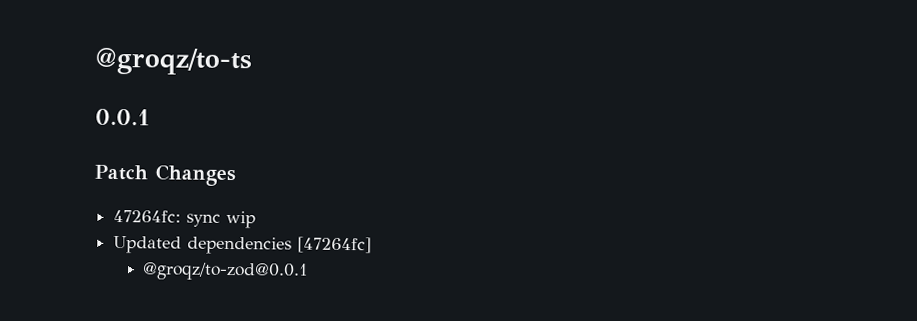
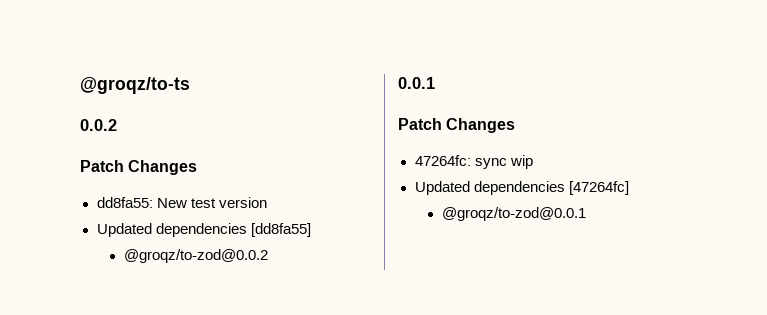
(252, 61) none -> [80,119,117,131] [80,160,198,175] [96,197,267,208] [96,223,311,237] [123,249,268,263] // 0.0.2 // Patch Changes // dd8fa55: New test version // Updated dependencies [dd8fa55] // @groqz/to-zod@0.0.2

